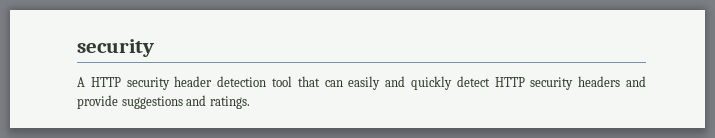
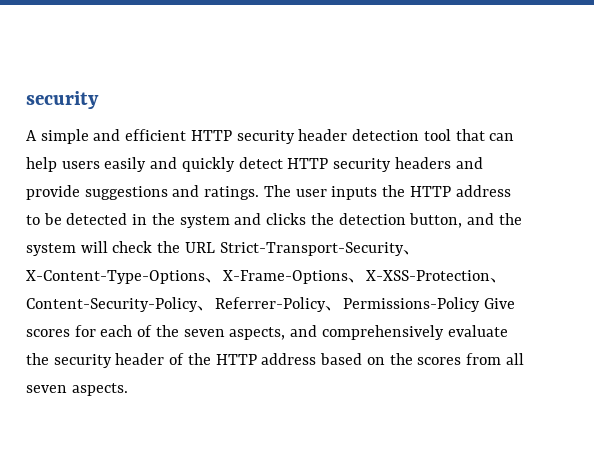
(85, 82) none -> [40,129,187,144] simple and efficient
(343, 83) none -> [26,157,100,172] help users
(250, 102) none -> [263,185,511,200] [26,213,522,228] [26,241,421,256] [26,270,508,284] [26,297,515,312] [26,325,508,340] [26,353,524,368] [26,383,128,396] The user inputs the HTTP address to be detected in the system and clicks the detection button, and the system will check the URL Strict-Transport-Security、X-Content-Type-Options、X-Frame-Options、X-XSS-Protection、Content-Security-Policy、Referrer-Policy、Permissions-Policy Give scores for each of the seven aspects, and comprehensively evaluate the security header of the HTTP address based on the scores from all seven aspects.

